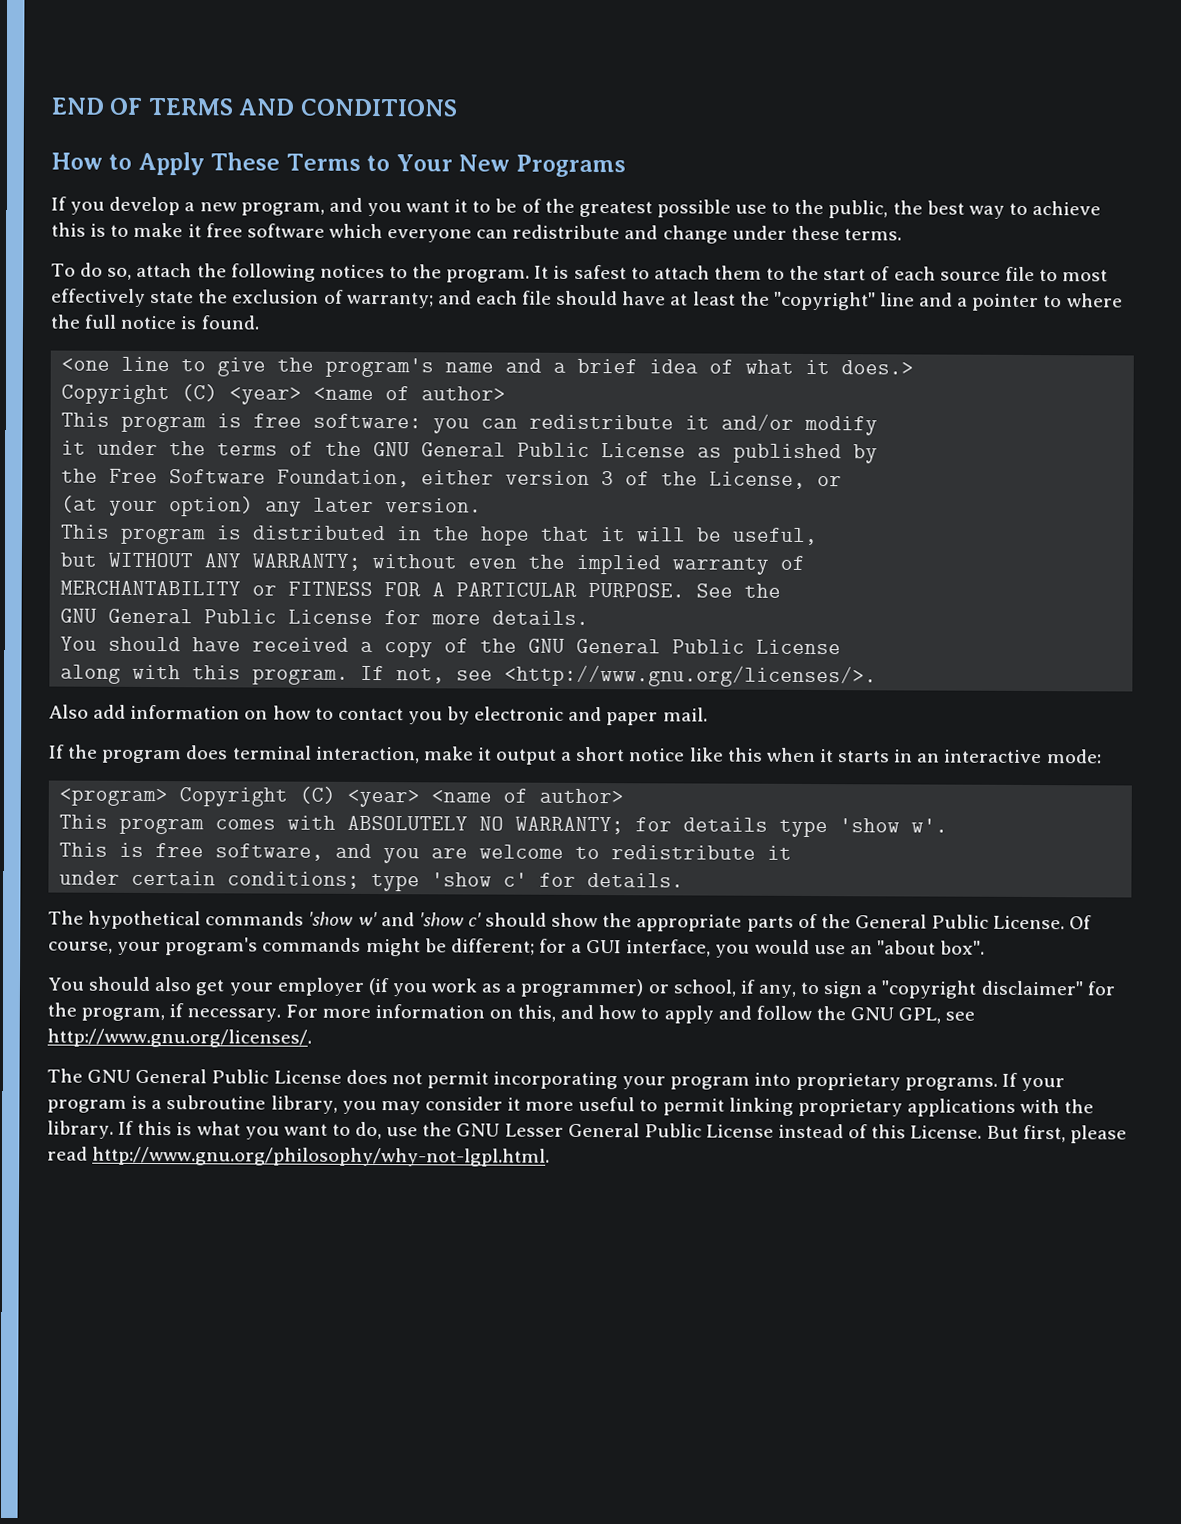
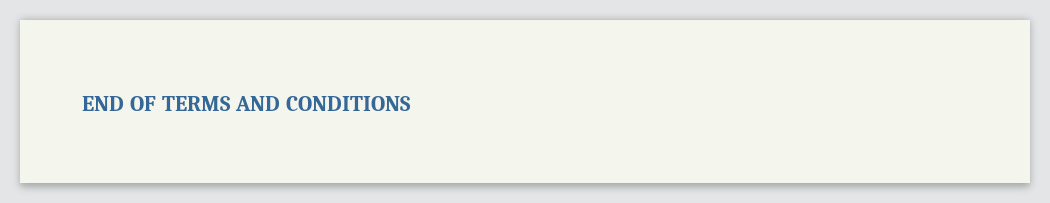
[51,151,626,178] [51,196,1102,219] [51,222,902,244] [51,262,1109,283] [51,288,1123,312] [50,314,260,330] [61,356,915,378] [61,384,507,405] [61,412,879,436] [61,440,879,464] [61,468,843,489] [61,495,483,517] [61,524,819,546] [60,552,806,575] [60,580,782,598] [60,608,590,625] [60,636,842,658] [60,664,878,688] [49,704,708,726] [49,744,1102,765] [59,786,625,808] [59,814,949,838] [59,842,793,864] [59,870,685,892] [48,910,1093,932] [48,937,986,958] [47,976,1116,999] [47,1002,976,1024] [47,1028,312,1048] [47,1068,1065,1092] [47,1095,1095,1117] [47,1120,1127,1144] [47,1146,551,1167] // How to Apply These Terms to Your New Programs // If you develop a new program, and you want it to be of the greatest possible use to the public, the best way to achieve this is to make it free software which everyone can redistribute and change under these terms. // To do so, attach the following notices to the program. It is safest to attach them to the start of each source file to most effectively state the exclusion of warranty; and each file should have at least the "copyright" line and a pointer to where the full notice is found. // <one line to give the program's name and a brief idea of what it does.> // Copyright (C) <year> <name of author> // This program is free software: you can redistribute it and/or modify // it under the terms of the GNU General Public License as published by // the Free Software Foundation, either version 3 of the License, or // (at your option) any later version. // This program is distributed in the hope that it will be useful, // but WITHOUT ANY WARRANTY; without even the implied warranty of // MERCHANTABILITY or FITNESS FOR A PARTICULAR PURPOSE. See the // GNU General Public License for more details. // You should have received a copy of the GNU General Public License // along with this program. If not, see <http://www.gnu.org/licenses/>. // Also add information on how to contact you by electronic and paper mail. // If the program does terminal interaction, make it output a short notice like this when it starts in an interactive mode: // <program> Copyright (C) <year> <name of author> // This program comes with ABSOLUTELY NO WARRANTY; for details type 'show w'. // This is free software, and you are welcome to redistribute it // under certain conditions; type 'show c' for details. // The hypothetical commands 'show w' and 'show c' should show the appropriate parts of the General Public License. Of course, your program's commands might be different; for a GUI interface, you would use an "about box". // You should also get your employer (if you work as a programmer) or school, if any, to sign a "copyright disclaimer" for the program, if necessary. For more information on this, and how to apply and follow the GNU GPL, see http://www.gnu.org/licenses/. // The GNU General Public License does not permit incorporating your program into proprietary programs. If your program is a subroutine library, you may consider it more useful to permit linking proprietary applications with the library. If this is what you want to do, use the GNU Lesser General Public License instead of this License. But first, please read http://www.gnu.org/philosophy/why-not-lgpl.html. -> (411, 103) none

